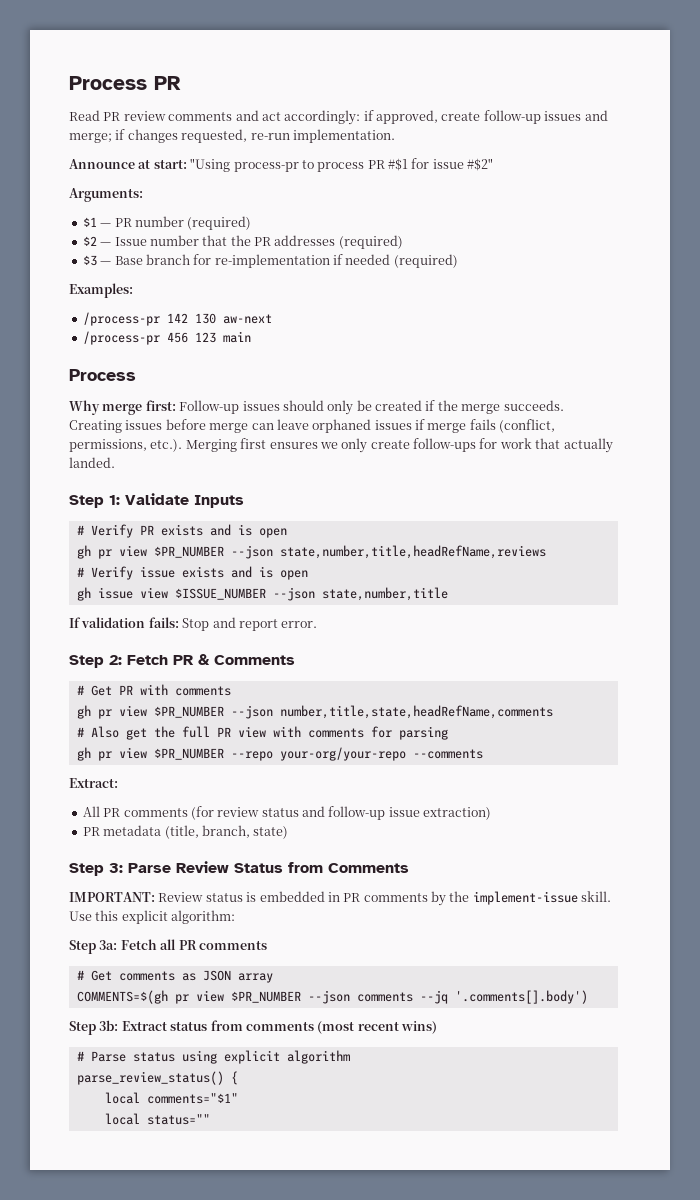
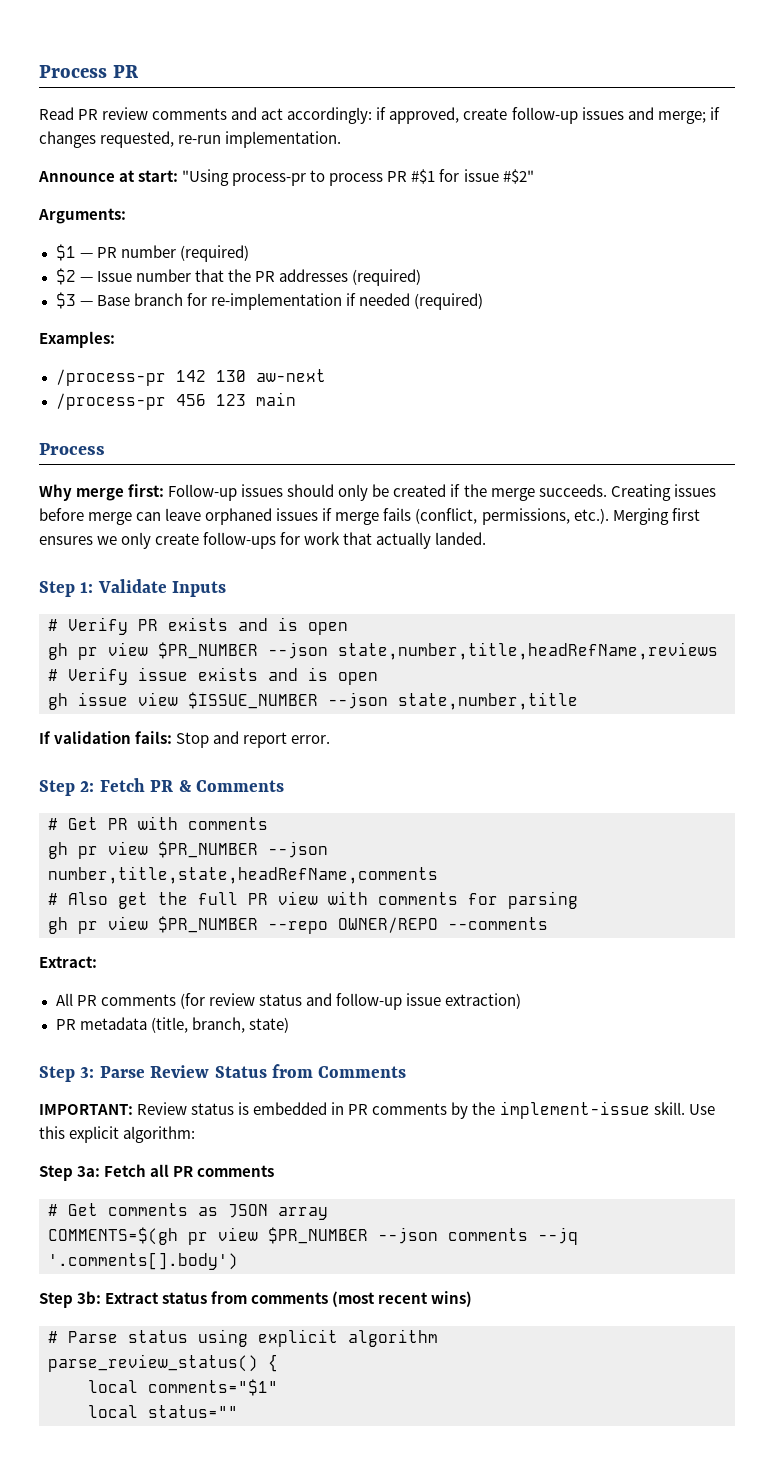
[279,747,406,761] your-org/your-repo -> [338,917,438,933] OWNER/REPO

